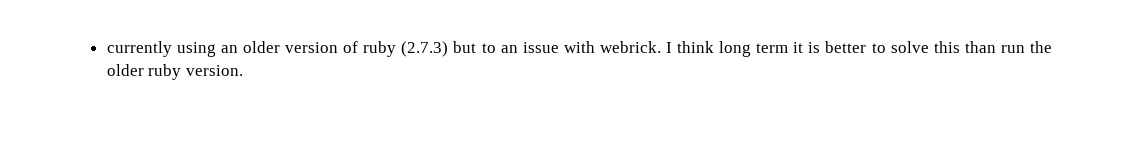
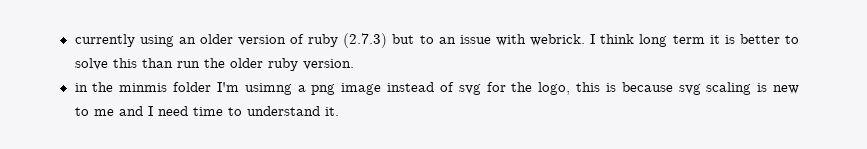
(243, 70) none -> [74,82,800,95] [74,106,339,116] // in the minmis folder I'm usimng a png image instead of svg for the logo, this is because svg scaling is new to me and I need time to understand it.

